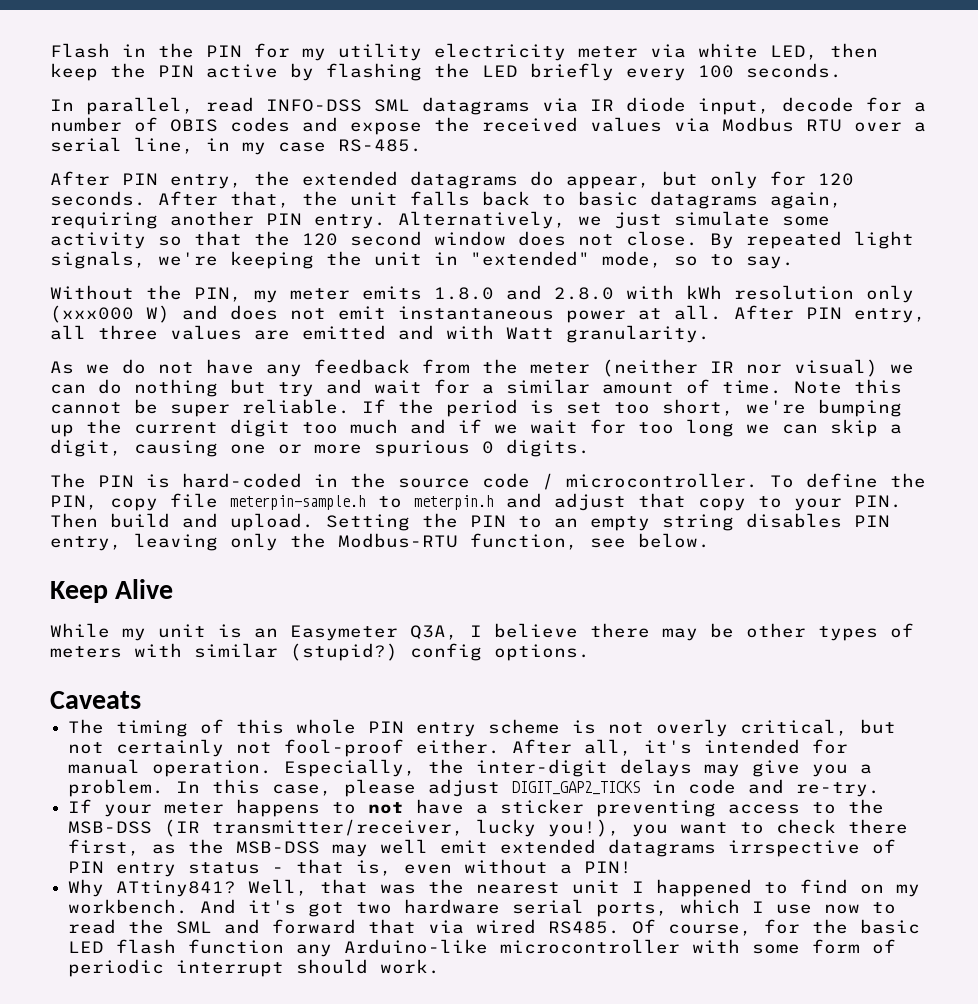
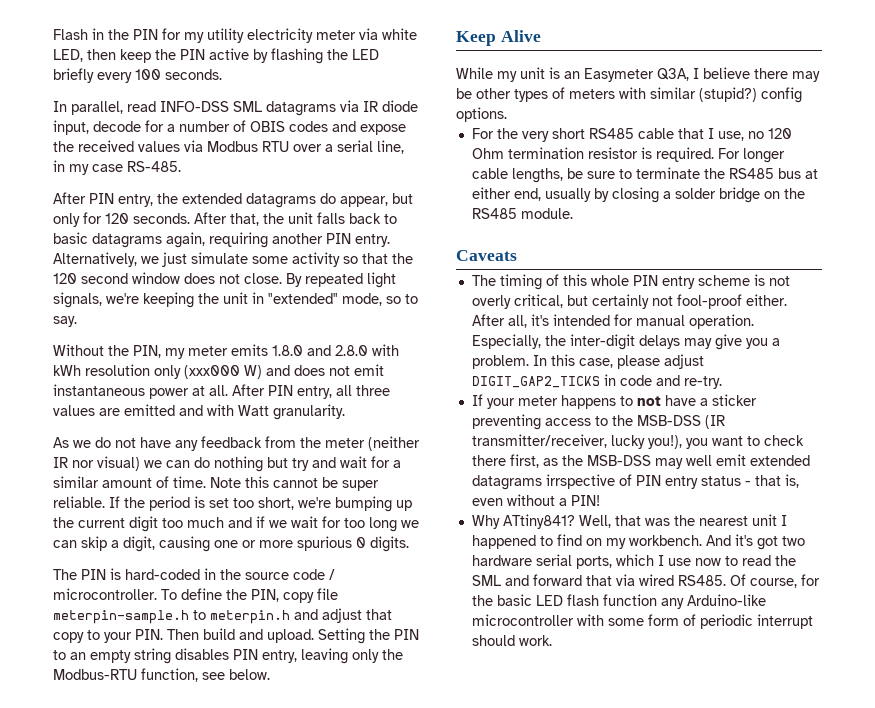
(590, 652) none -> [471,128,792,142] [471,147,785,163] [471,167,818,183] [471,187,805,203] [471,208,573,219] // For the very short RS485 cable that I use, no 120 Ohm termination resistor is required. For longer cable lengths, be sure to terminate the RS485 bus at either end, usually by closing a solder bridge on the RS485 module.
[68,742,105,754] not -> (588, 300) none

